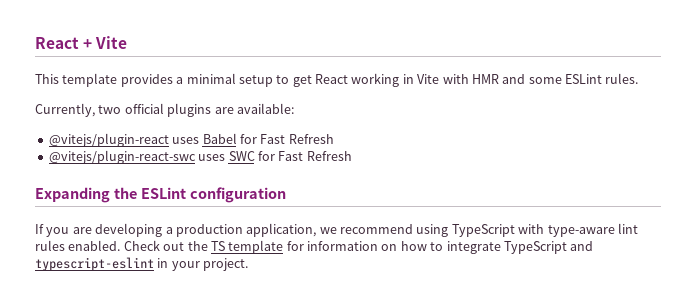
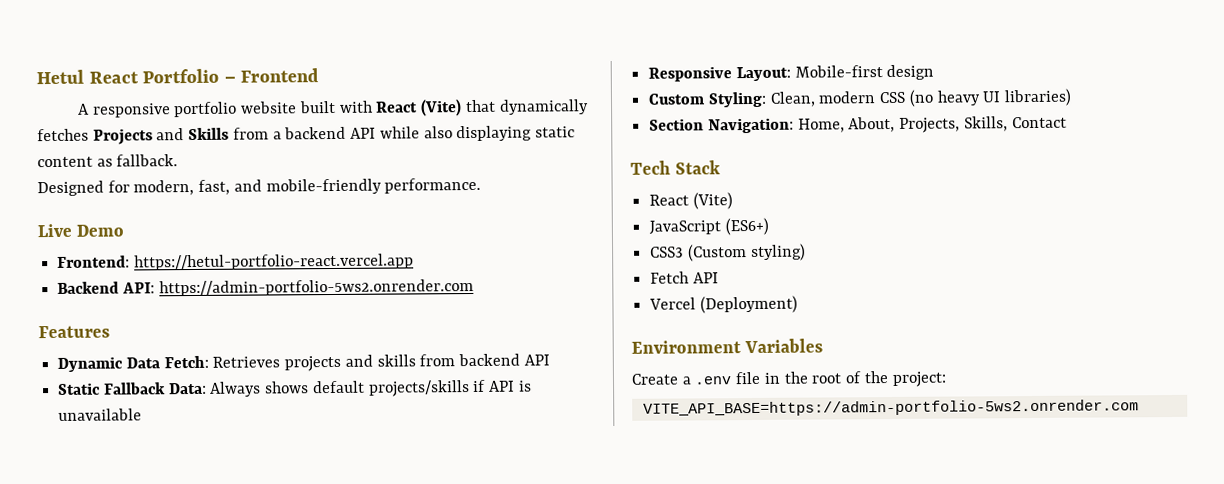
[35,36,128,49] [35,73,639,87] [35,103,294,117] [48,133,334,147] [48,150,352,164] [35,187,286,203] [35,223,638,237] [35,240,594,254] [35,257,249,271] React + Vite // This template provides a minimal setup to get React working in Vite with HMR and some ESLint rules. // Currently, two official plugins are available: // @vitejs/plugin-react uses Babel for Fast Refresh // @vitejs/plugin-react-swc uses SWC for Fast Refresh // Expanding the ESLint configuration // If you are developing a production application, we recommend using TypeScript with type-aware lint rules enabled. Check out the TS template for information on how to integrate TypeScript and typescript-eslint in your project. -> [36,68,320,85] [76,99,589,118] [37,125,575,145] [37,154,179,168] [37,177,482,197] [37,223,125,238] [57,253,414,271] [57,278,474,297] [38,325,110,339] [57,353,550,372] [57,379,532,397] [58,408,143,421] [648,64,935,82] [648,88,1073,108] [649,116,1067,134] [630,160,722,175] [649,192,733,210] [649,217,769,236] [650,243,806,262] [650,271,719,284] [649,295,798,314] [631,338,824,354] [631,371,947,387] [642,399,1139,417] Hetul React Portfolio – Frontend // A responsive portfolio website built with React (Vite) that dynamically fetches Projects and Skills from a backend API while also displaying static content as fallback. // Designed for modern, fast, and mobile-friendly performance. // Live Demo // Frontend: https://hetul-portfolio-react.vercel.app // Backend API: https://admin-portfolio-5ws2.onrender.com // Features // Dynamic Data Fetch: Retrieves projects and skills from backend API // Static Fallback Data: Always shows default projects/skills if API is unavailable // Responsive Layout: Mobile-first design // Custom Styling: Clean, modern CSS (no heavy UI libraries) // Section Navigation: Home, About, Projects, Skills, Contact // Tech Stack // React (Vite) // JavaScript (ES6+) // CSS3 (Custom styling) // Fetch API // Vercel (Deployment) // Environment Variables // Create a .env file in the root of the project: // VITE_API_BASE=https://admin-portfolio-5ws2.onrender.com

